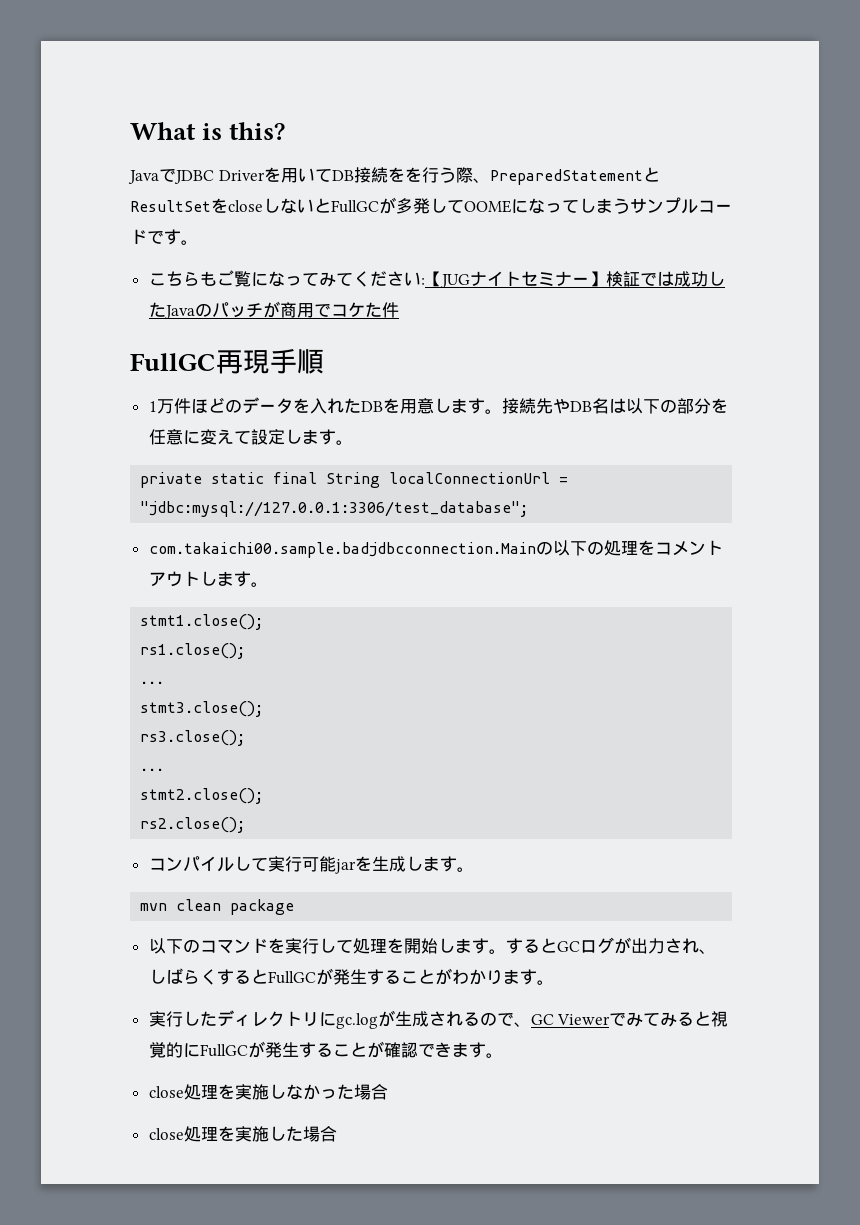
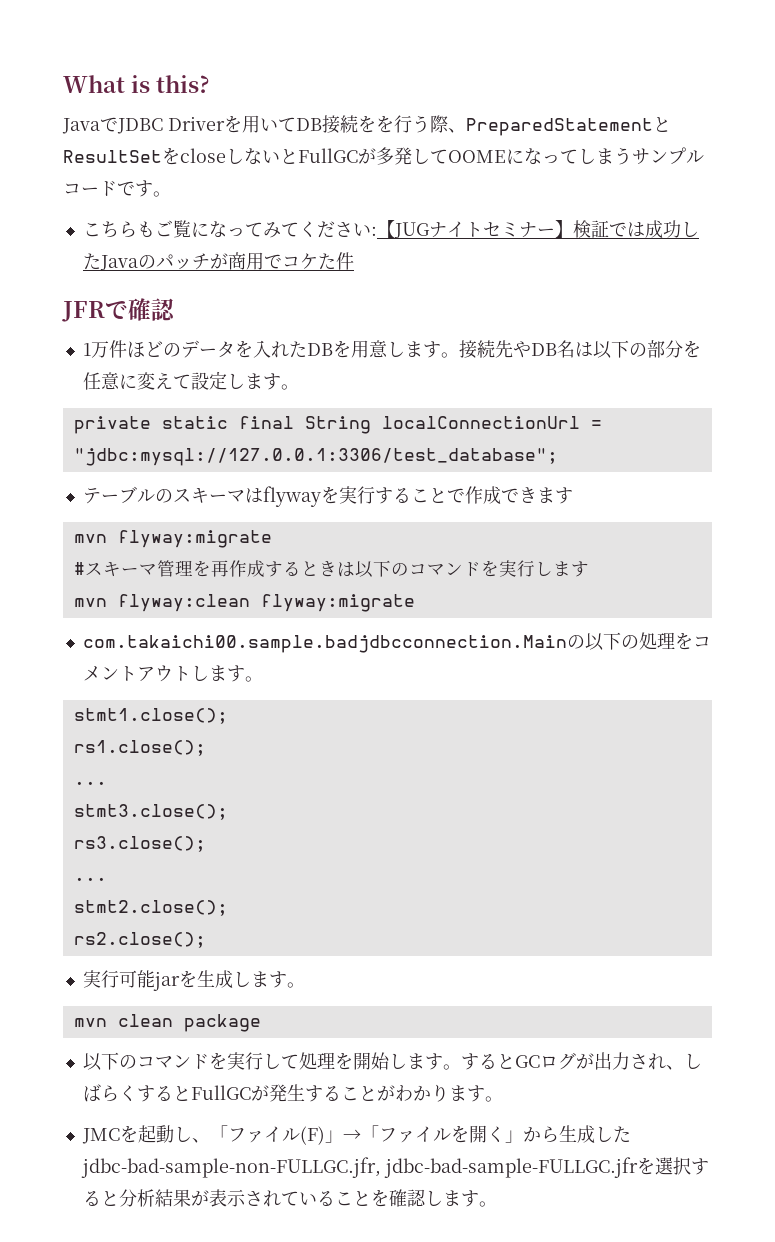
[130,349,324,374] FullGC再現手順 -> [62,298,176,322] JFRで確認
(529, 509) none -> [82,486,573,507] [73,530,272,548] [73,560,589,578] [73,594,415,612] // テーブルのスキーマはflywayを実行することで作成できます // mvn flyway:migrate // #スキーマ管理を再作成するときは以下のコマンドを実行します // mvn flyway:clean flyway:migrate
[148,856,268,872] コンパイルして -> (206, 940) none
[148,1010,729,1029] [148,1041,503,1058] [148,1084,388,1100] [148,1126,337,1142] 実行したディレクトリにgc.logが生成されるので、GC Viewerでみてみると視覚的にFullGCが発生することが確認できます。 // close処理を実施しなかった場合 // close処理を実施した場合 -> [81,1125,631,1145] [80,1157,709,1178] [82,1189,497,1207] JMCを起動し、「ファイル(F)」→「ファイルを開く」から生成したjdbc-bad-sample-non-FULLGC.jfr, jdbc-bad-sample-FULLGC.jfrを選択すると分析結果が表示されていることを確認します。

